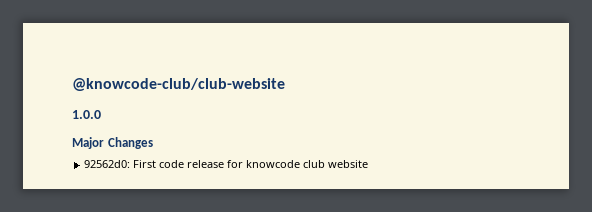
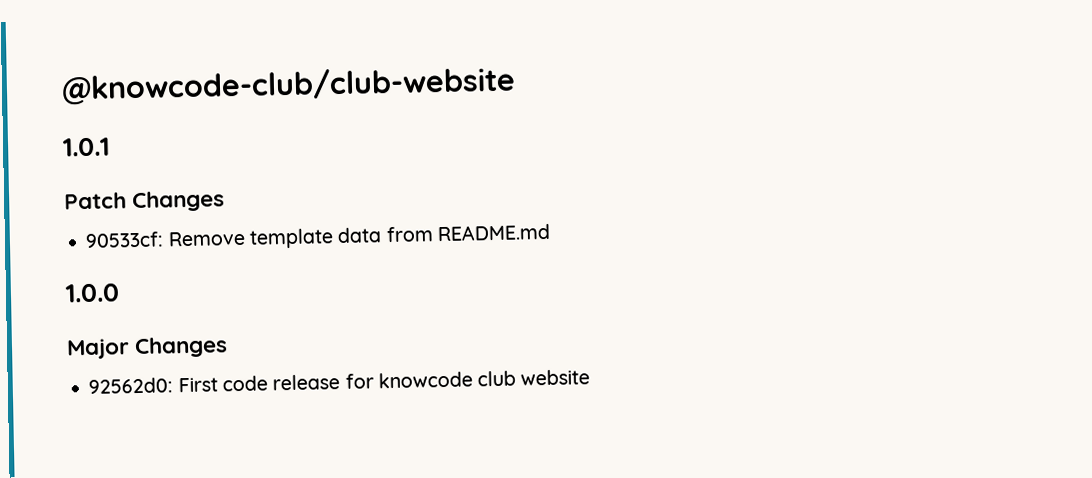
(285, 84) none -> [62,137,110,157] [64,190,226,213] [85,223,550,249] // 1.0.1 // Patch Changes // 90533cf: Remove template data from README.md

